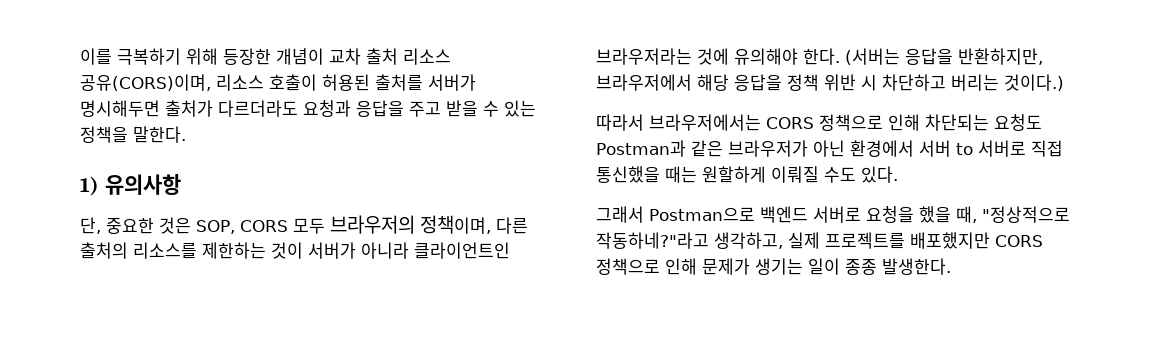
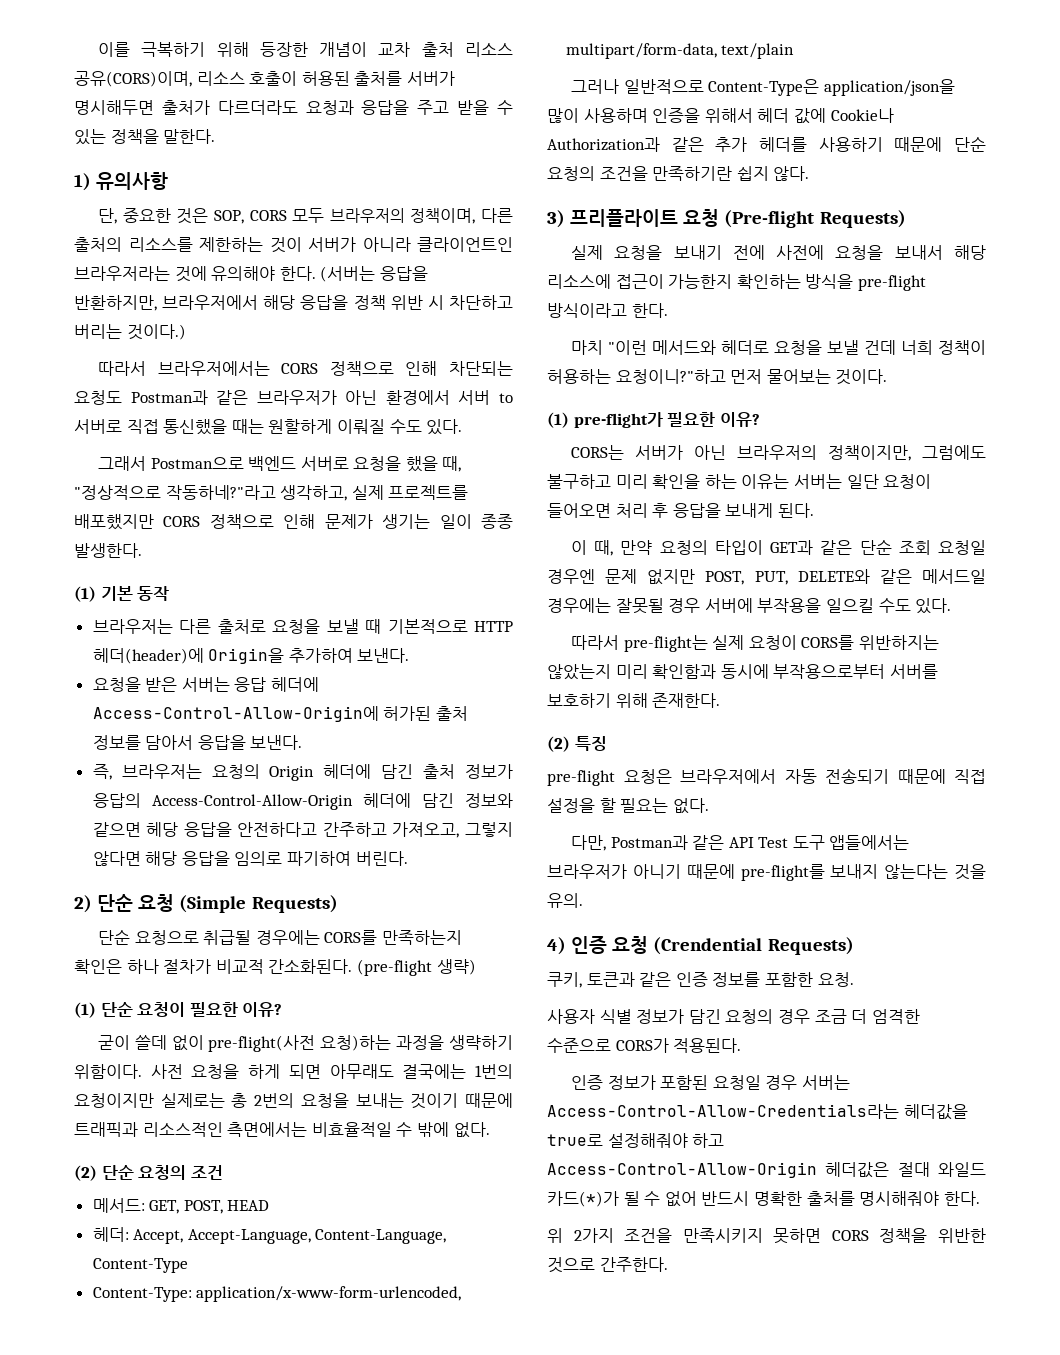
(951, 266) none -> [74,586,170,602] [92,619,513,634] [92,648,410,664] [92,677,320,692] [92,706,468,722] [92,735,303,750] [92,764,513,781] [92,793,513,810] [92,822,513,838] [92,851,408,866] [74,894,338,913] [97,929,462,945] [74,959,476,976] [74,1002,283,1018] [97,1035,513,1052] [74,1064,513,1079] [74,1093,513,1109] [74,1122,490,1138] [74,1165,223,1181] [92,1198,270,1214] [92,1227,447,1244] [92,1258,188,1273] [92,1286,462,1302] [565,43,795,59] [570,79,955,96] [547,108,894,124] [547,136,986,152] [547,166,810,181] [547,209,906,228] [570,245,986,260] [547,274,926,291] [547,303,668,318] [570,340,986,355] [547,369,888,385] [547,412,760,428] [570,445,986,461] [547,474,932,489] [547,503,814,518] [570,539,987,556] [547,569,986,585] [547,598,952,614] [570,635,939,652] [547,664,938,680] [547,693,721,708] [547,736,607,752] [547,768,986,786] [547,798,709,814] [570,835,910,851] [547,864,986,881] [547,893,583,908] [547,936,854,955] [547,972,854,988] [547,1009,920,1024] [547,1038,742,1053] [570,1075,850,1090] [547,1104,968,1120] [547,1133,725,1148] [547,1162,986,1178] [547,1191,980,1207] [547,1228,986,1244] [547,1257,668,1273] // (1) 기본 동작 // 브라우저는 다른 출처로 요청을 보낼 때 기본적으로 HTTP 헤더(header)에 Origin을 추가하여 보낸다. // 요청을 받은 서버는 응답 헤더에 Access-Control-Allow-Origin에 허가된 출처 정보를 담아서 응답을 보낸다. // 즉, 브라우저는 요청의 Origin 헤더에 담긴 출처 정보가 응답의 Access-Control-Allow-Origin 헤더에 담긴 정보와 같으면 헤당 응답을 안전하다고 간주하고 가져오고, 그렇지 않다면 해당 응답을 임의로 파기하여 버린다. // 2) 단순 요청 (Simple Requests) // 단순 요청으로 취급될 경우에는 CORS를 만족하는지 확인은 하나 절차가 비교적 간소화된다. (pre-flight 생략) // (1) 단순 요청이 필요한 이유? // 굳이 쓸데 없이 pre-flight(사전 요청)하는 과정을 생략하기 위함이다. 사전 요청을 하게 되면 아무래도 결국에는 1번의 요청이지만 실제로는 총 2번의 요청을 보내는 것이기 때문에 트래픽과 리소스적인 측면에서는 비효율적일 수 밖에 없다. // (2) 단순 요청의 조건 // 메서드: GET, POST, HEAD // 헤더: Accept, Accept-Language, Content-Language, Content-Type // Content-Type: application/x-www-form-urlencoded, multipart/form-data, text/plain // 그러나 일반적으로 Content-Type은 application/json을 많이 사용하며 인증을 위해서 헤더 값에 Cookie나 Authorization과 같은 추가 헤더를 사용하기 때문에 단순 요청의 조건을 만족하기란 쉽지 않다. // 3) 프리플라이트 요청 (Pre-flight Requests) // 실제 요청을 보내기 전에 사전에 요청을 보내서 해당 리소스에 접근이 가능한지 확인하는 방식을 pre-flight 방식이라고 한다. // 마치 "이런 메서드와 헤더로 요청을 보낼 건데 너희 정책이 허용하는 요청이니?"하고 먼저 물어보는 것이다. // (1) pre-flight가 필요한 이유? // CORS는 서버가 아닌 브라우저의 정책이지만, 그럼에도 불구하고 미리 확인을 하는 이유는 서버는 일단 요청이 들어오면 처리 후 응답을 보내게 된다. // 이 때, 만약 요청의 타입이 GET과 같은 단순 조회 요청일 경우엔 문제 없지만 POST, PUT, DELETE와 같은 메서드일 경우에는 잘못될 경우 서버에 부작용을 일으킬 수도 있다. // 따라서 pre-flight는 실제 요청이 CORS를 위반하지는 않았는지 미리 확인함과 동시에 부작용으로부터 서버를 보호하기 위해 존재한다. // (2) 특징 // pre-flight 요청은 브라우저에서 자동 전송되기 때문에 직접 설정을 할 필요는 없다. // 다만, Postman과 같은 API Test 도구 앱들에서는 브라우저가 아니기 때문에 pre-flight를 보내지 않는다는 것을 유의. // 4) 인증 요청 (Crendential Requests) // 쿠키, 토큰과 같은 인증 정보를 포함한 요청. // 사용자 식별 정보가 담긴 요청의 경우 조금 더 엄격한 수준으로 CORS가 적용된다. // 인증 정보가 포함된 요청일 경우 서버는 Access-Control-Allow-Credentials라는 헤더값을 true로 설정해줘야 하고 Access-Control-Allow-Origin 헤더값은 절대 와일드 카드(*)가 될 수 없어 반드시 명확한 출처를 명시해줘야 한다. // 위 2가지 조건을 만족시키지 못하면 CORS 정책을 위반한 것으로 간주한다.

